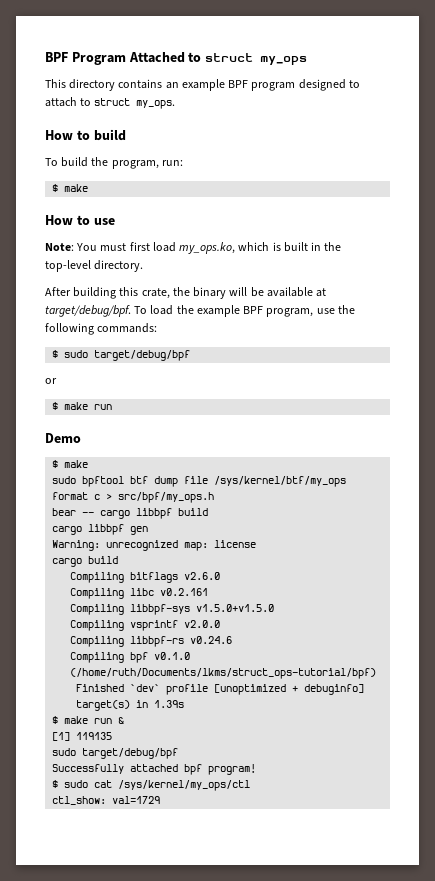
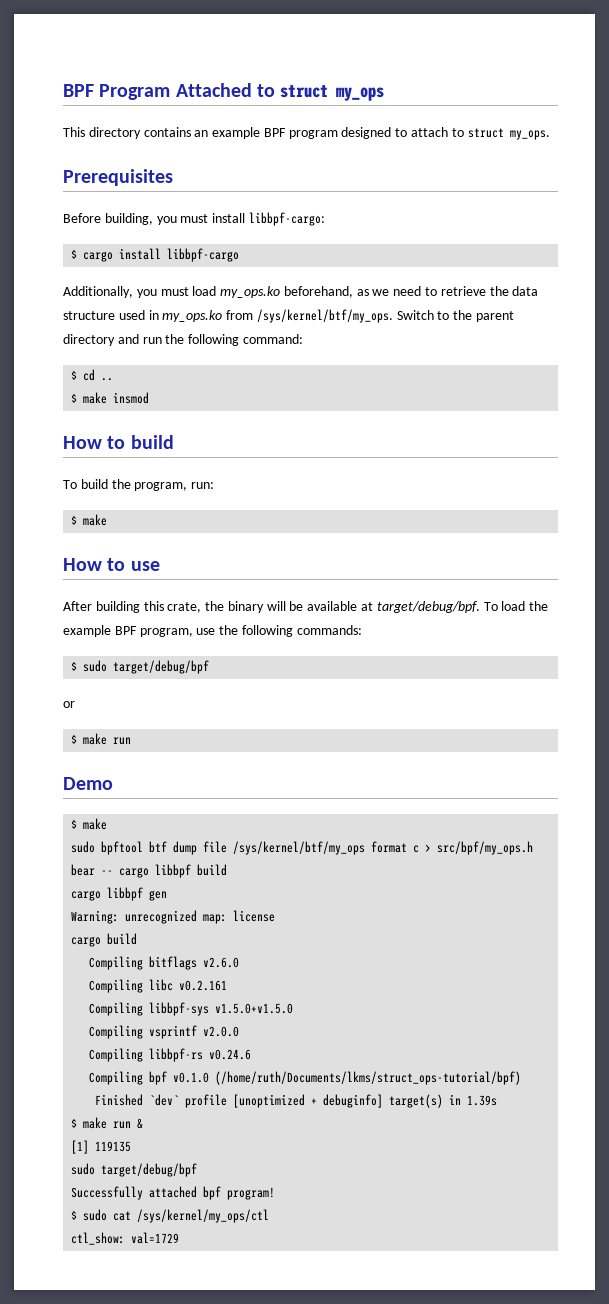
(176, 104) none -> [63,169,173,186] [63,212,325,226] [71,248,240,262] [63,286,539,298] [63,309,515,323] [63,334,303,346] [71,369,114,381] [71,392,150,404] // Prerequisites // Before building, you must install libbpf-cargo: // $ cargo install libbpf-cargo // Additionally, you must load my_ops.ko beforehand, as we need to retrieve the data structure used in my_ops.ko from /sys/kernel/btf/my_ops. Switch to the parent directory and run the following command: // $ cd .. // $ make insmod
[45,242,342,254] [45,260,144,272] // Note: You must first load my_ops.ko, which is built in the top-level directory. -> (160, 566) none

